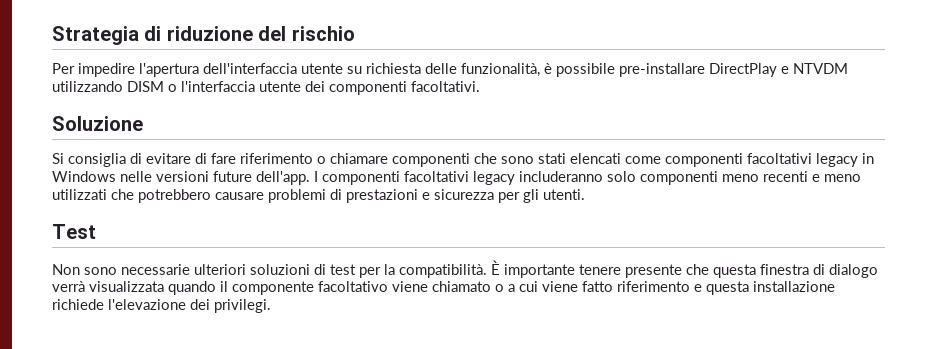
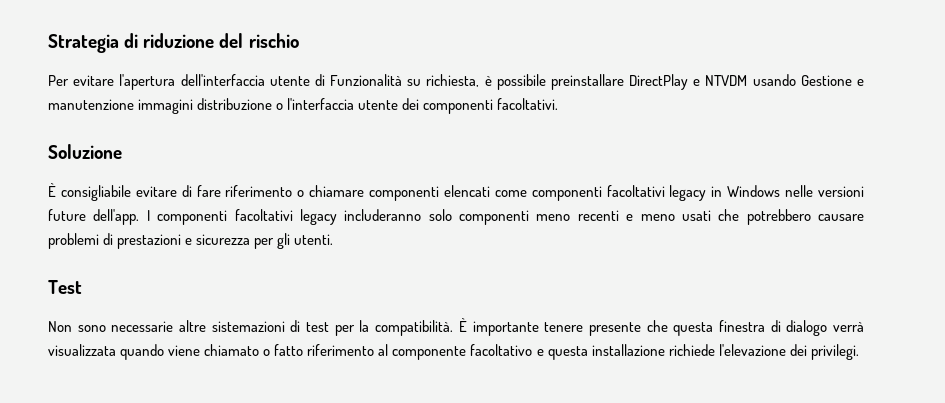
[78,63,135,77] impedire -> [73,75,115,86] evitare
[347,63,540,77] su richiesta delle funzionalità, -> [314,74,480,87] di Funzionalità su richiesta,
[619,63,705,77] pre-installare -> [550,74,624,90] preinstallare
[52,81,164,92] utilizzando DISM -> [752,74,864,86] [48,98,273,114] usando Gestione e manutenzione immagini distribuzione
[52,153,142,167] Si consiglia di -> [48,183,131,201] È consigliabile
[474,153,566,164] che sono stati -> (440, 193) none
[52,189,107,200] utilizzati -> [681,210,711,221] usati
[194,264,310,275] ulteriori soluzioni -> [179,320,285,332] altre sistemazioni
[220,281,690,295] il componente facoltativo viene chiamato o a cui viene fatto riferimento -> [168,344,533,360] viene chiamato o fatto riferimento al componente facoltativo

